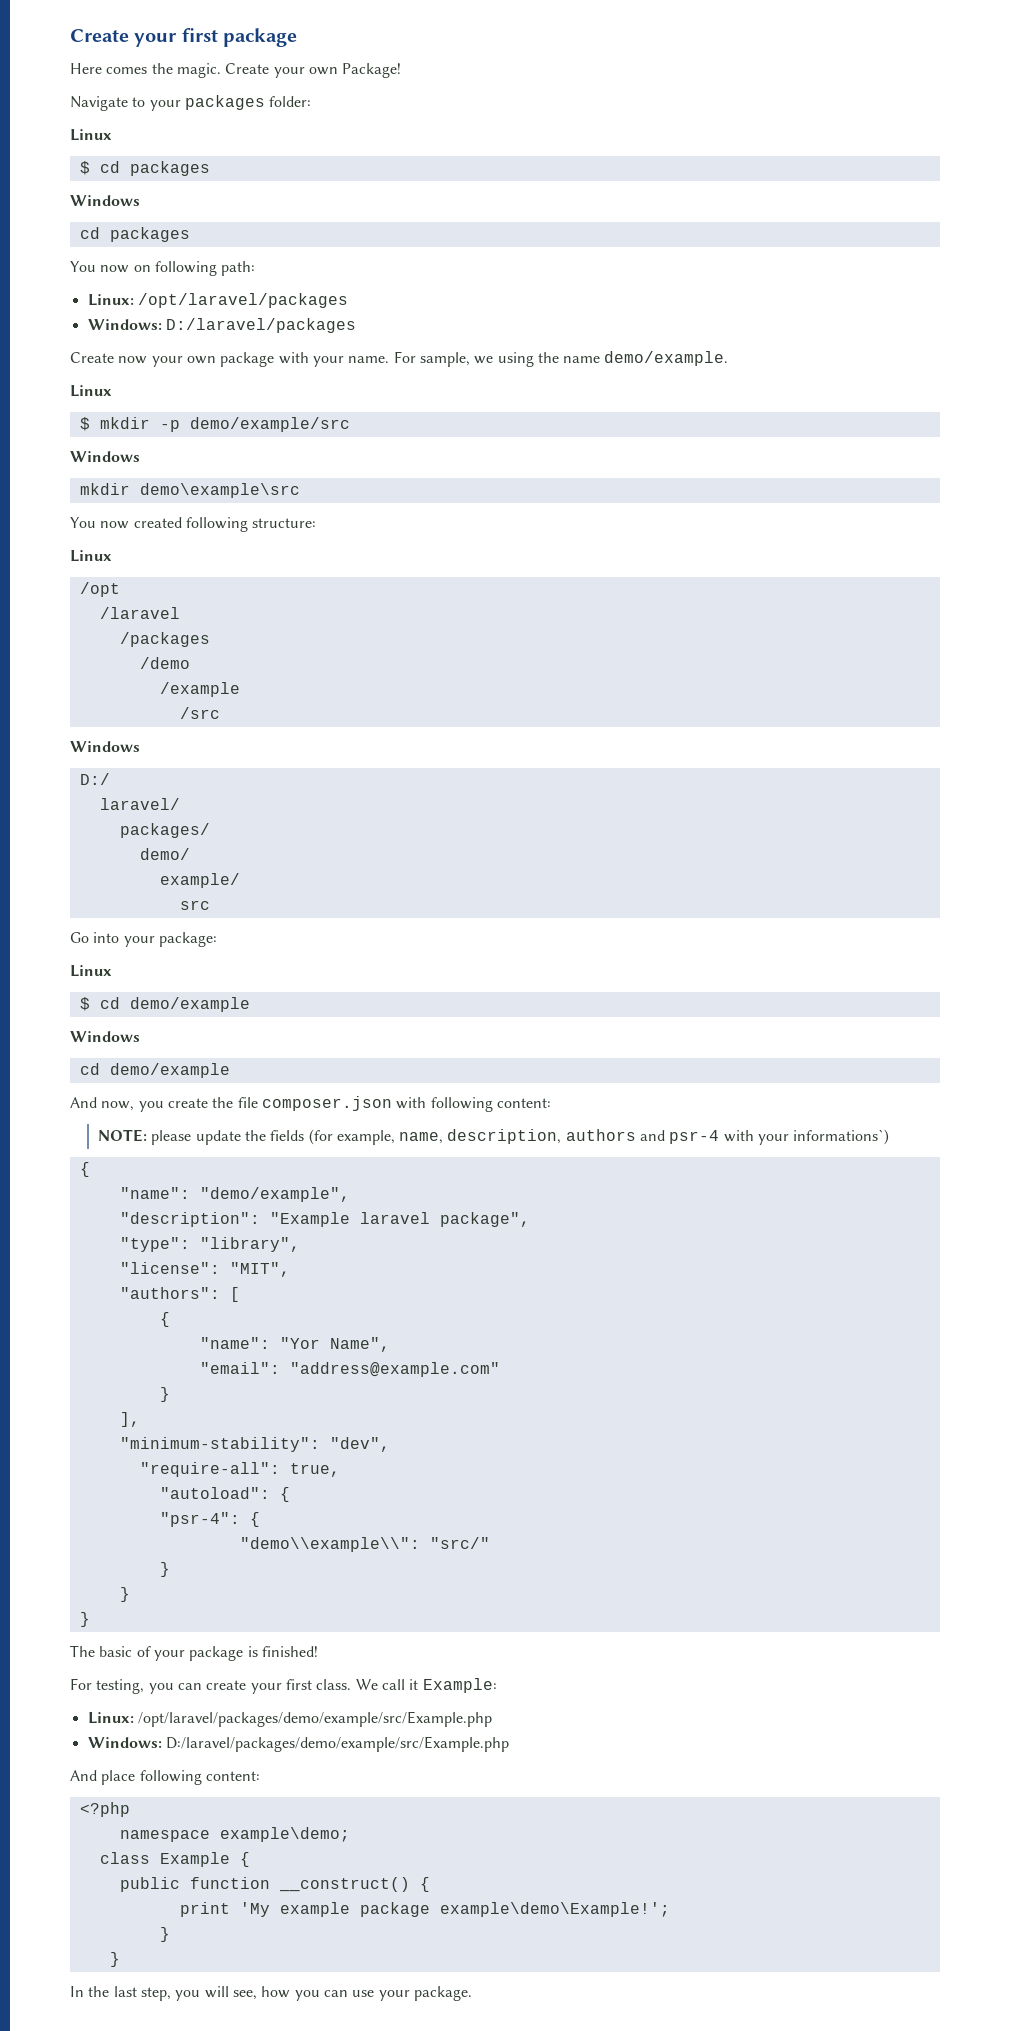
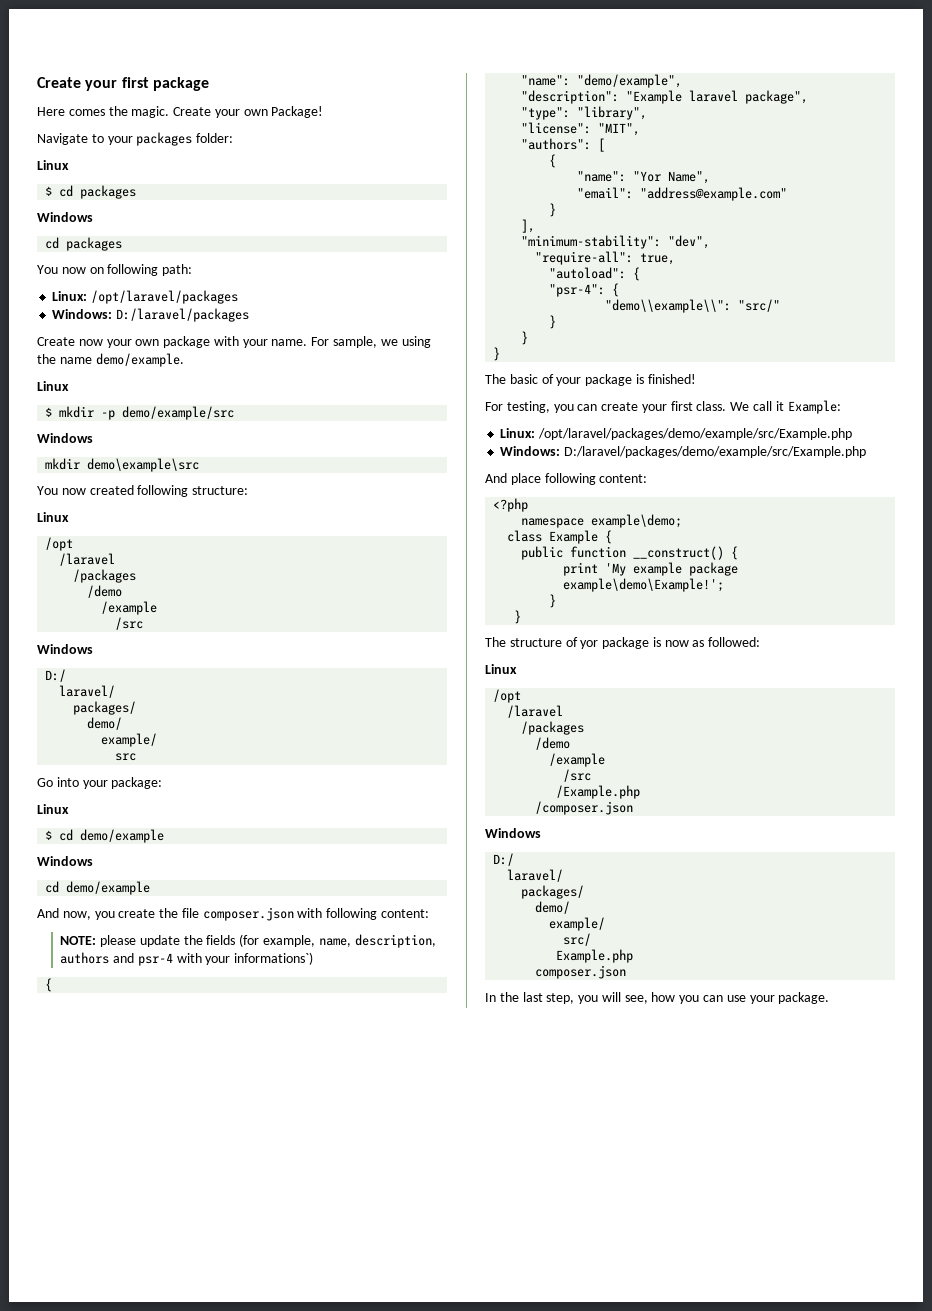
(120, 1959) none -> [485,637,761,649] [485,664,517,674] [493,689,522,703] [507,705,564,718] [521,721,585,735] [535,737,571,750] [549,753,606,767] [563,769,592,782] [556,785,641,799] [535,801,634,815] [485,828,541,838] [493,853,515,866] [507,869,564,882] [521,885,585,899] [535,901,571,914] [549,917,606,931] [563,933,592,946] [556,949,634,963] [535,965,627,979] // The structure of yor package is now as followed: // Linux // /opt // /laravel // /packages // /demo // /example // /src // /Example.php // /composer.json // Windows // D:/ // laravel/ // packages/ // demo/ // example/ // src/ // Example.php // composer.json

